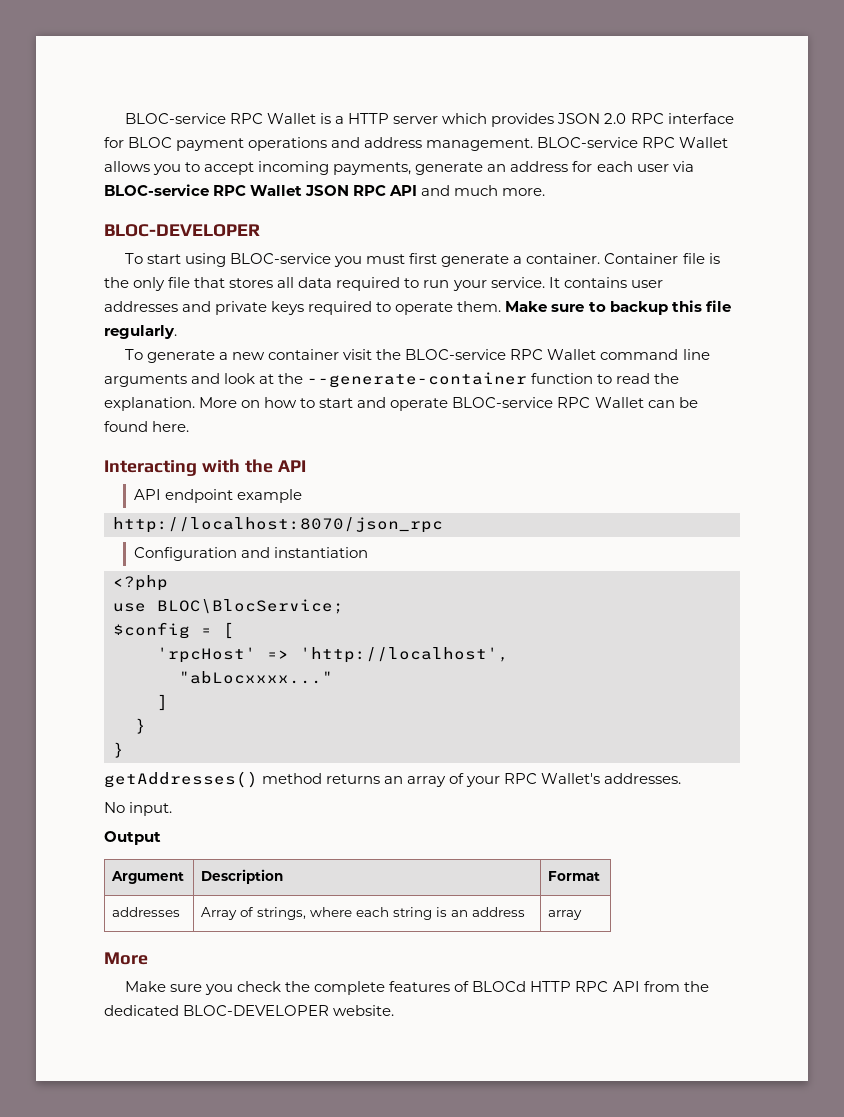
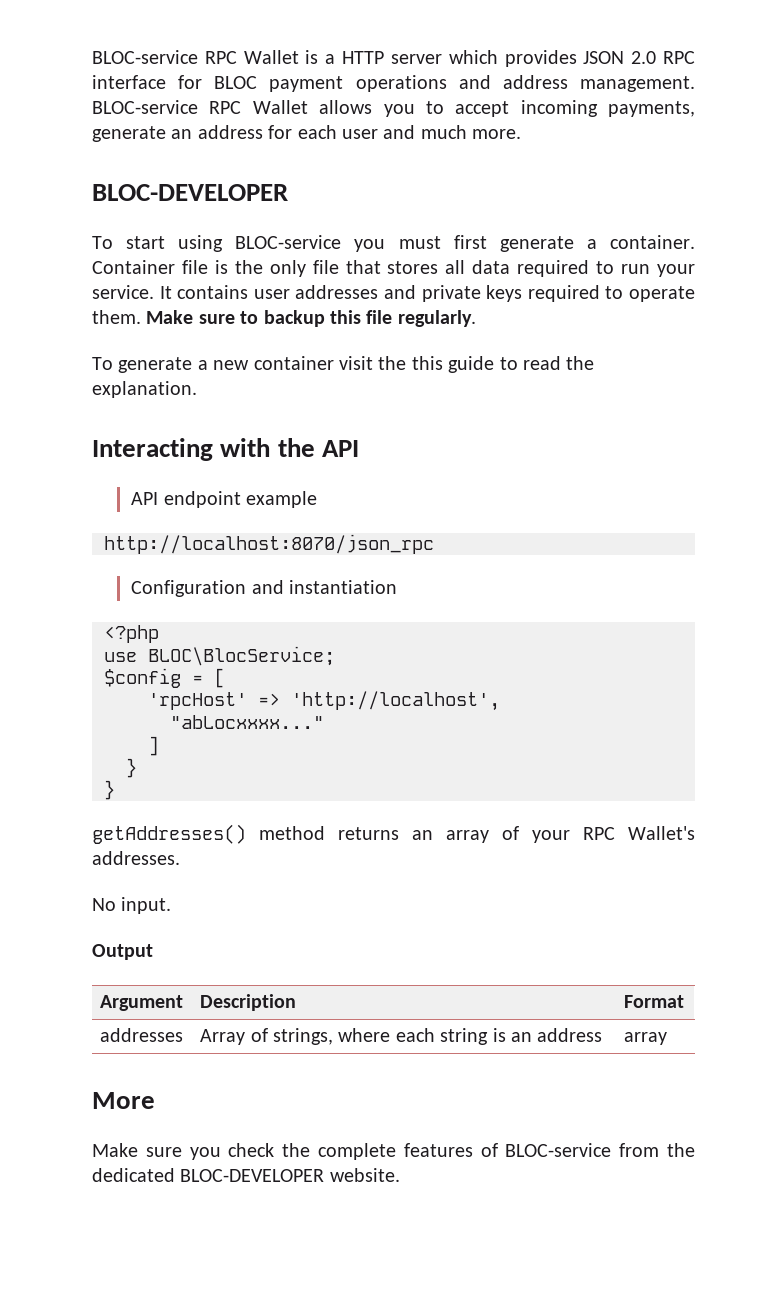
[672,161,694,172] [104,184,418,196] via BLOC-service RPC Wallet JSON RPC API -> (378, 134) none
[405,349,710,360] [104,372,680,388] [104,397,698,411] [104,421,190,432] BLOC-service RPC Wallet command line arguments and look at the --generate-container function to read the explanation. More on how to start and operate BLOC-service RPC Wallet can be found here. -> [411,356,595,373] [92,381,197,398] this guide to read the explanation.
[472,981,640,992] BLOCd HTTP RPC API -> [505,1143,612,1157] BLOC-service

